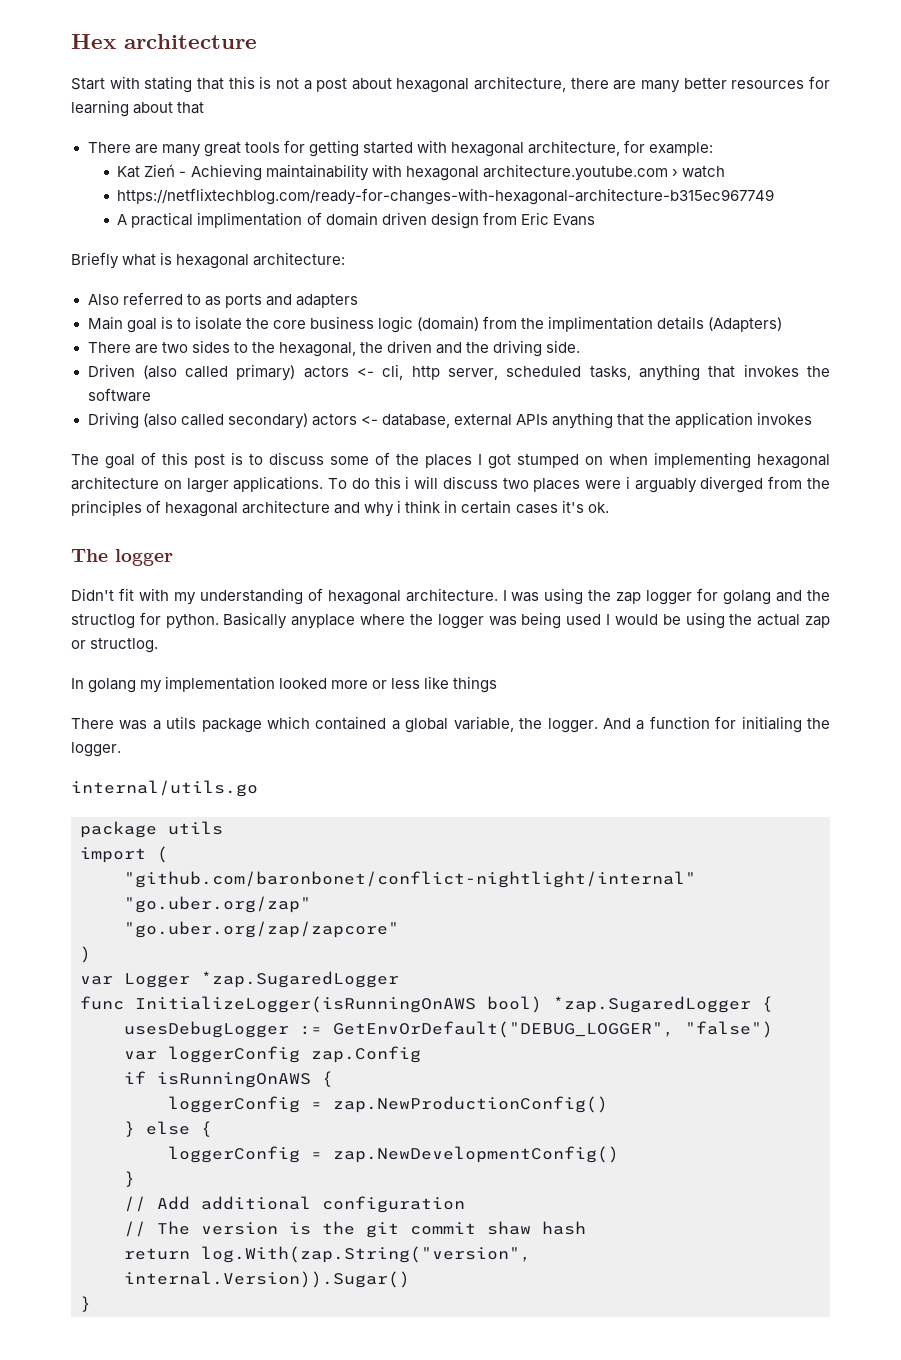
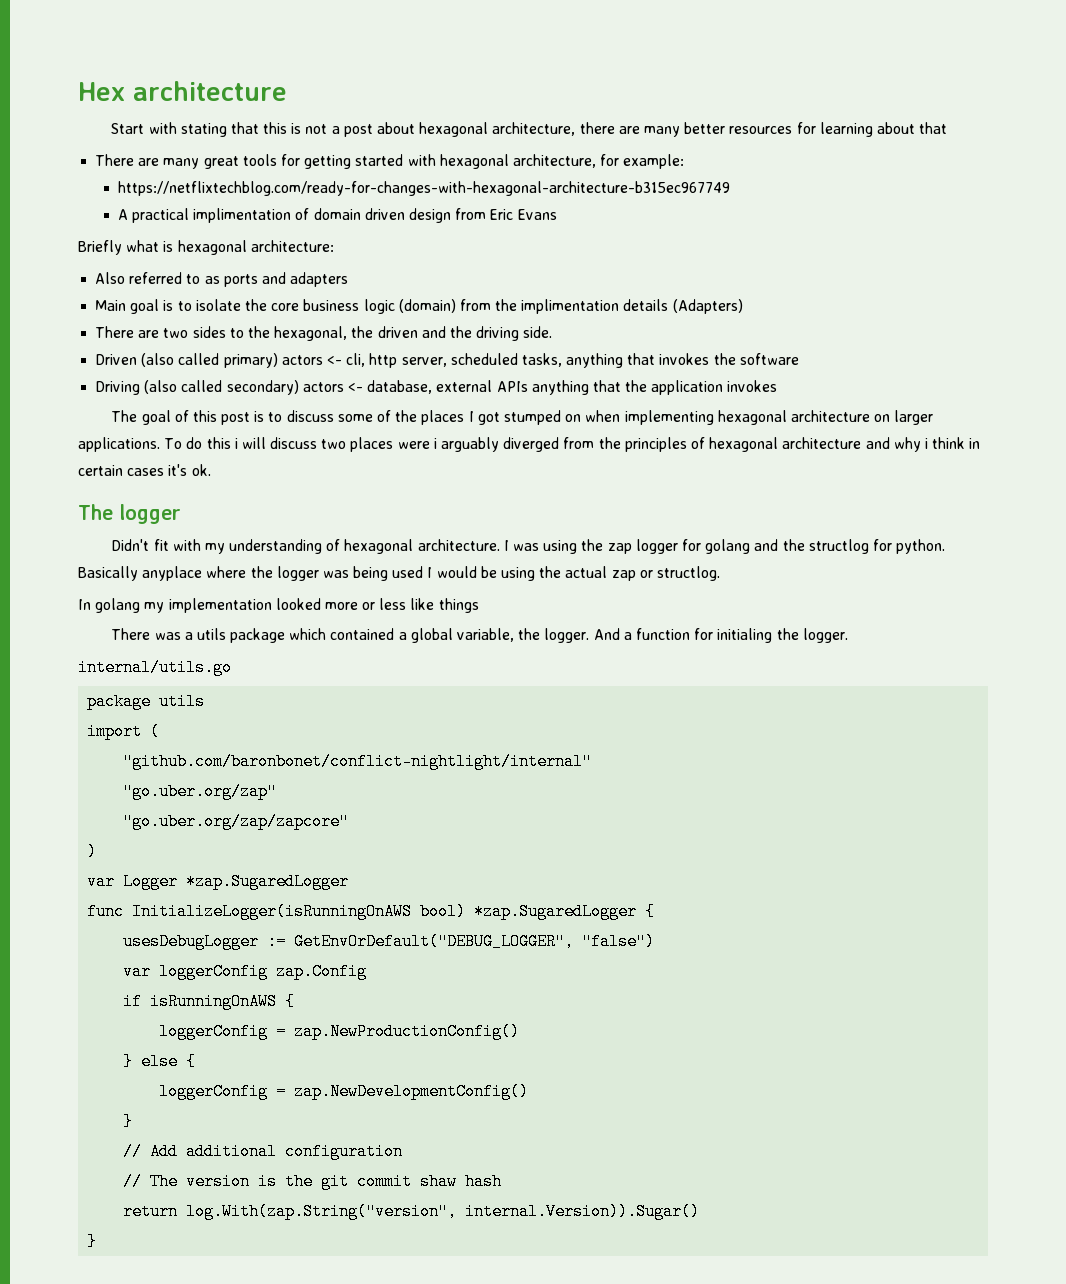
[117,164,725,181] // Kat Zień - Achieving maintainability with hexagonal architecture.youtube.com › watch -> (685, 161) none

